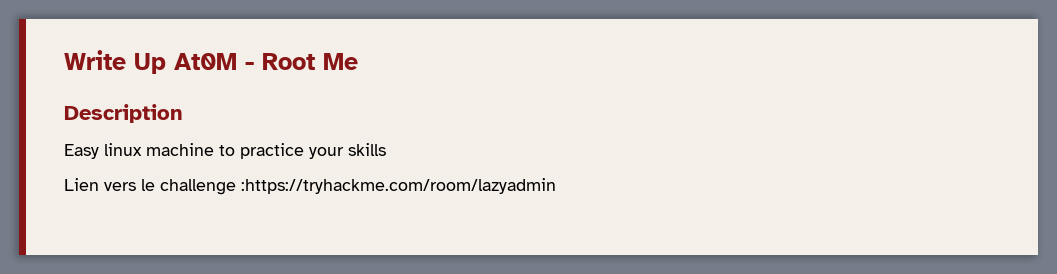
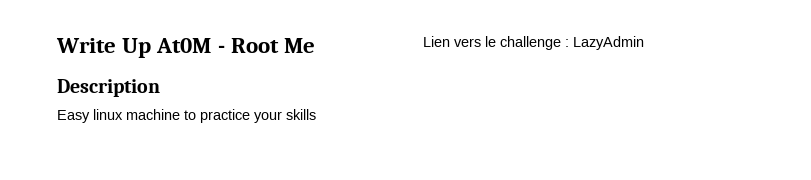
[241,178,556,194] :https://tryhackme.com/room/lazyadmin -> [565,36,644,50] : LazyAdmin

